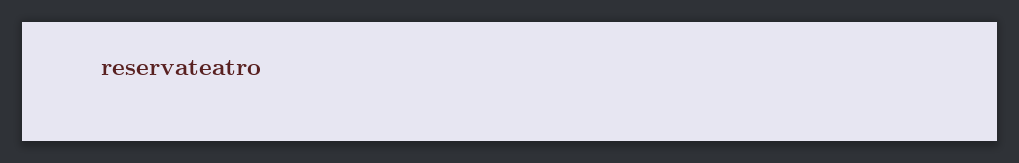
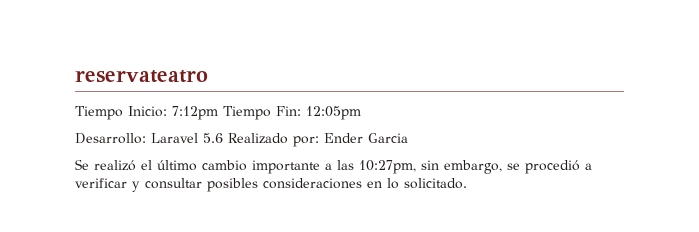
(261, 67) none -> [75,106,361,120] [75,133,408,147] [75,159,592,174] [75,178,467,192] // Tiempo Inicio: 7:12pm Tiempo Fin: 12:05pm // Desarrollo: Laravel 5.6 Realizado por: Ender Garcia // Se realizó el último cambio importante a las 10:27pm, sin embargo, se procedió a verificar y consultar posibles consideraciones en lo solicitado.

